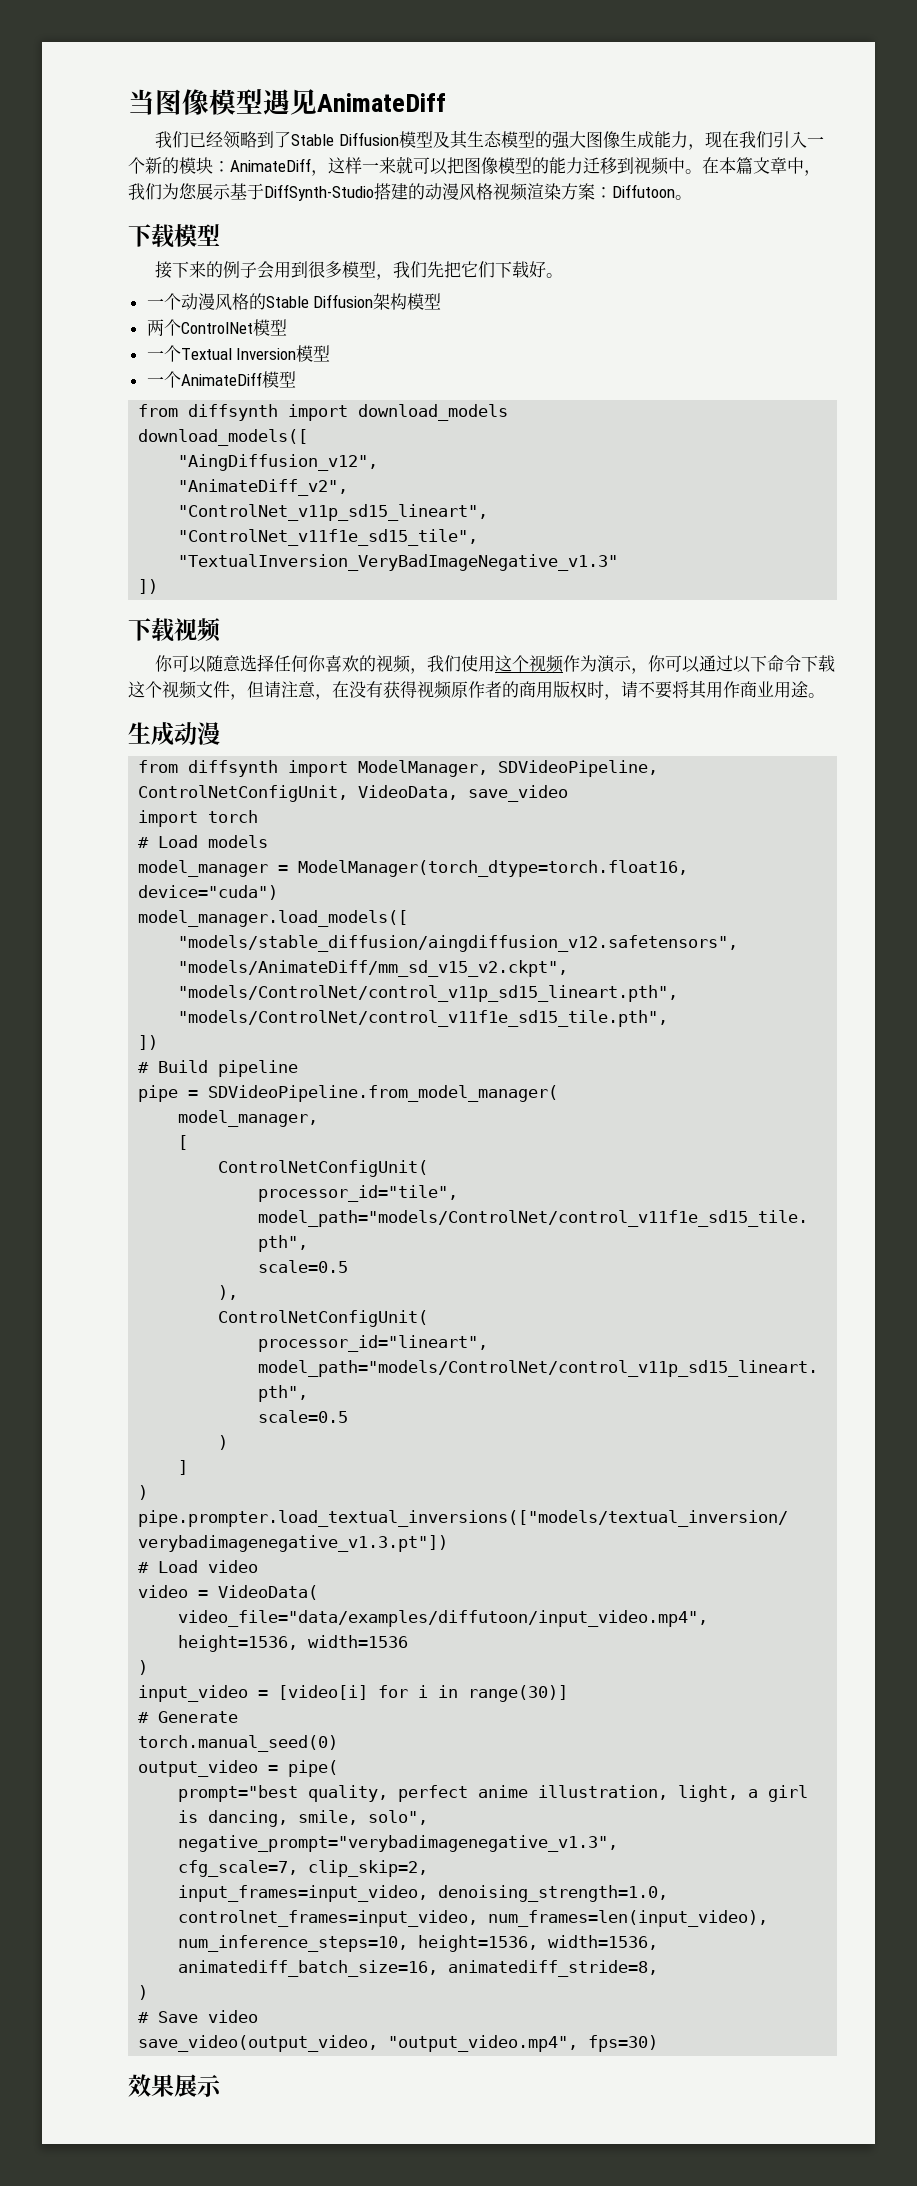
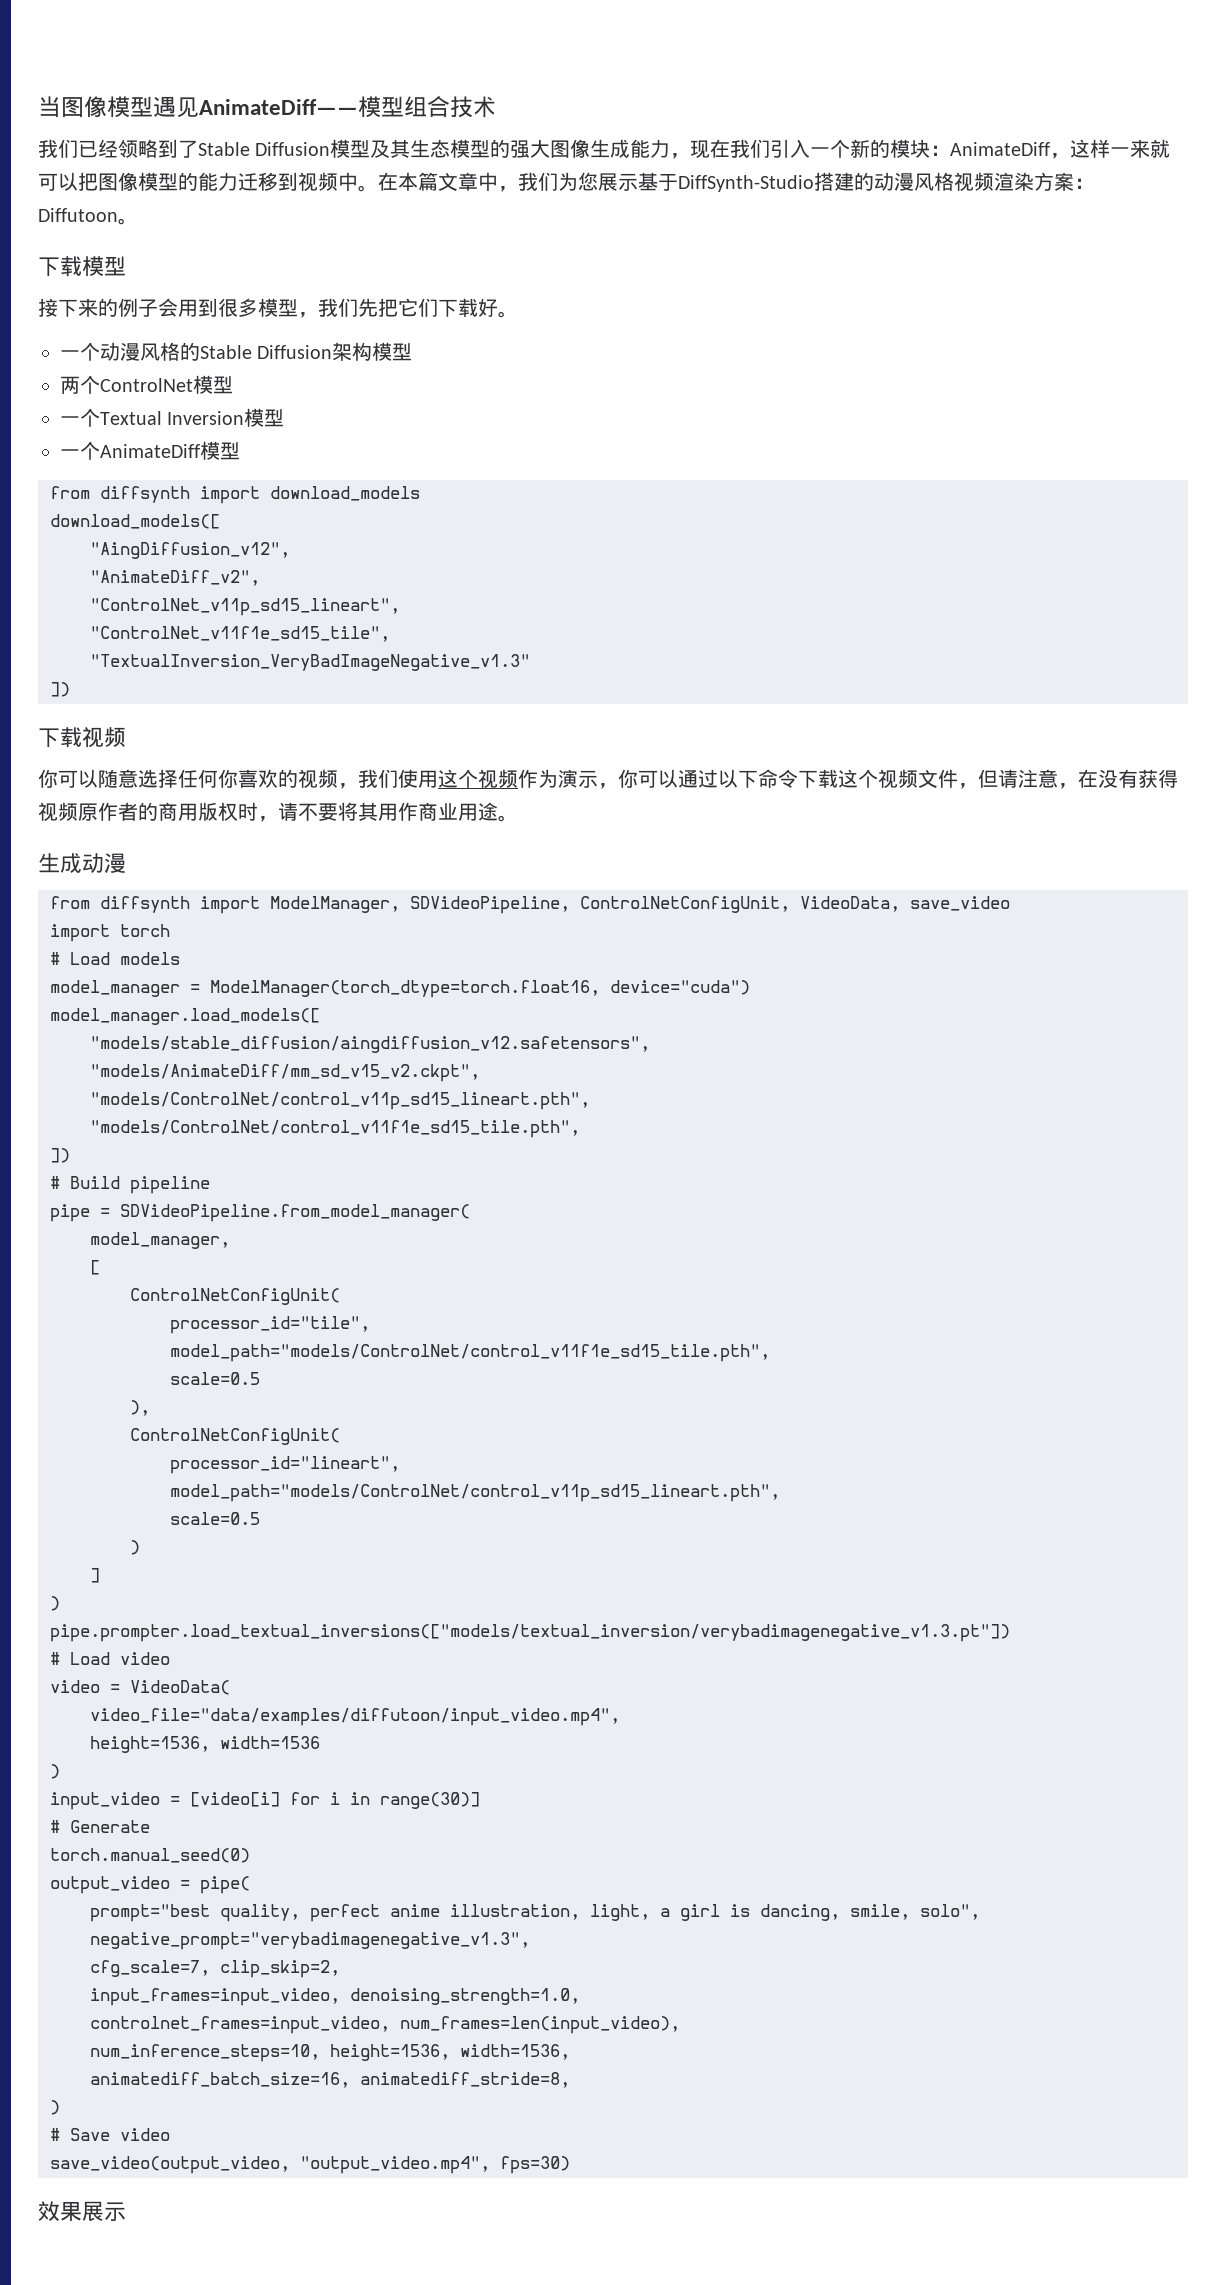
[317,93,446,112] AnimateDiff -> [199,96,496,118] AnimateDiff——模型组合技术

